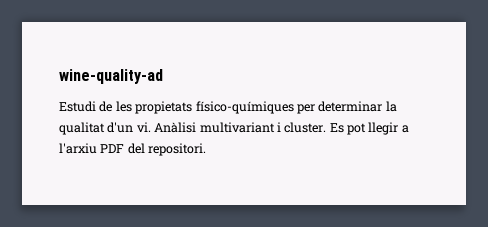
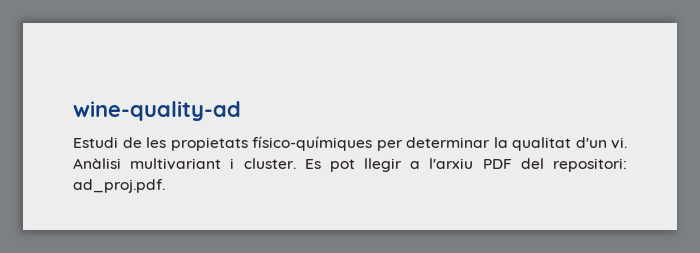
[148,143,207,156] repositori. -> [553,158,627,172] [73,179,165,193] repositori: ad_proj.pdf.

